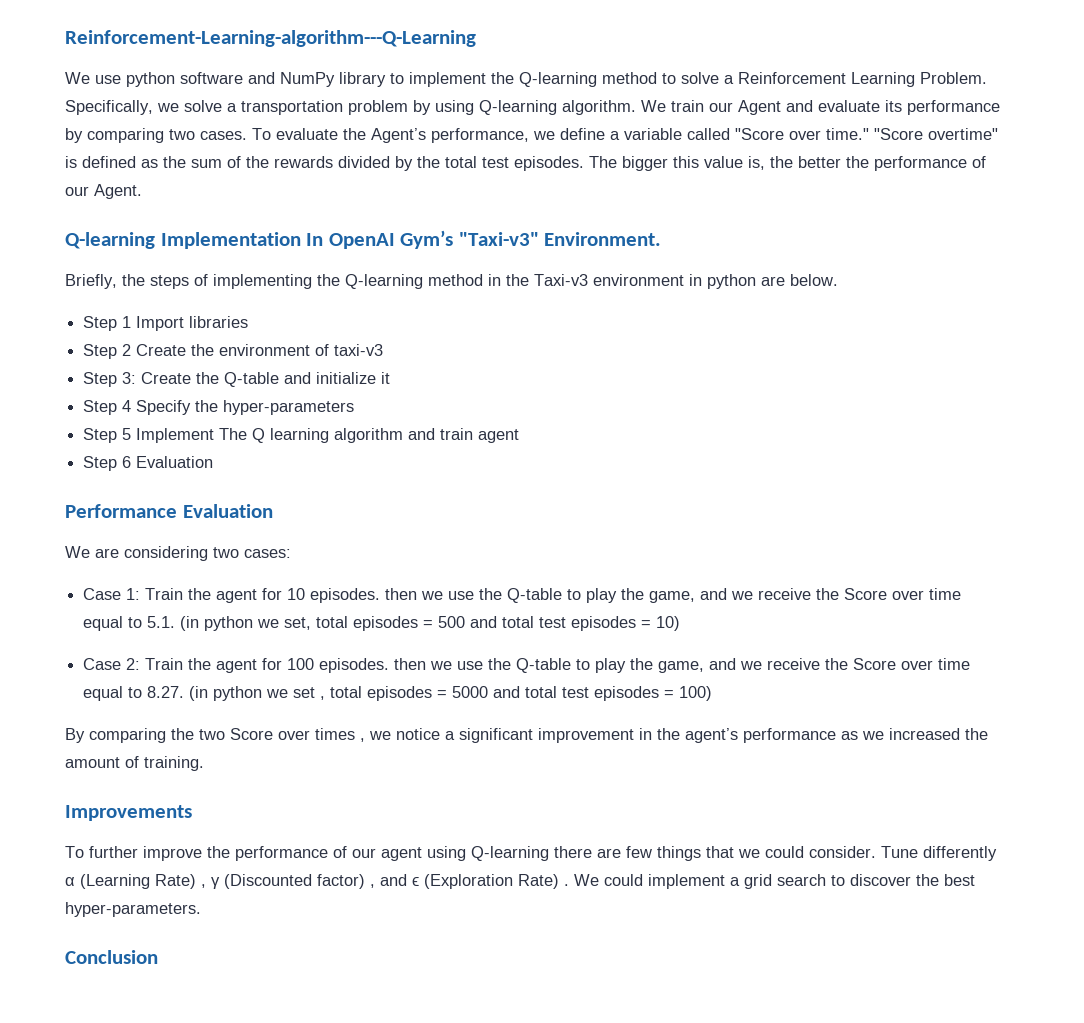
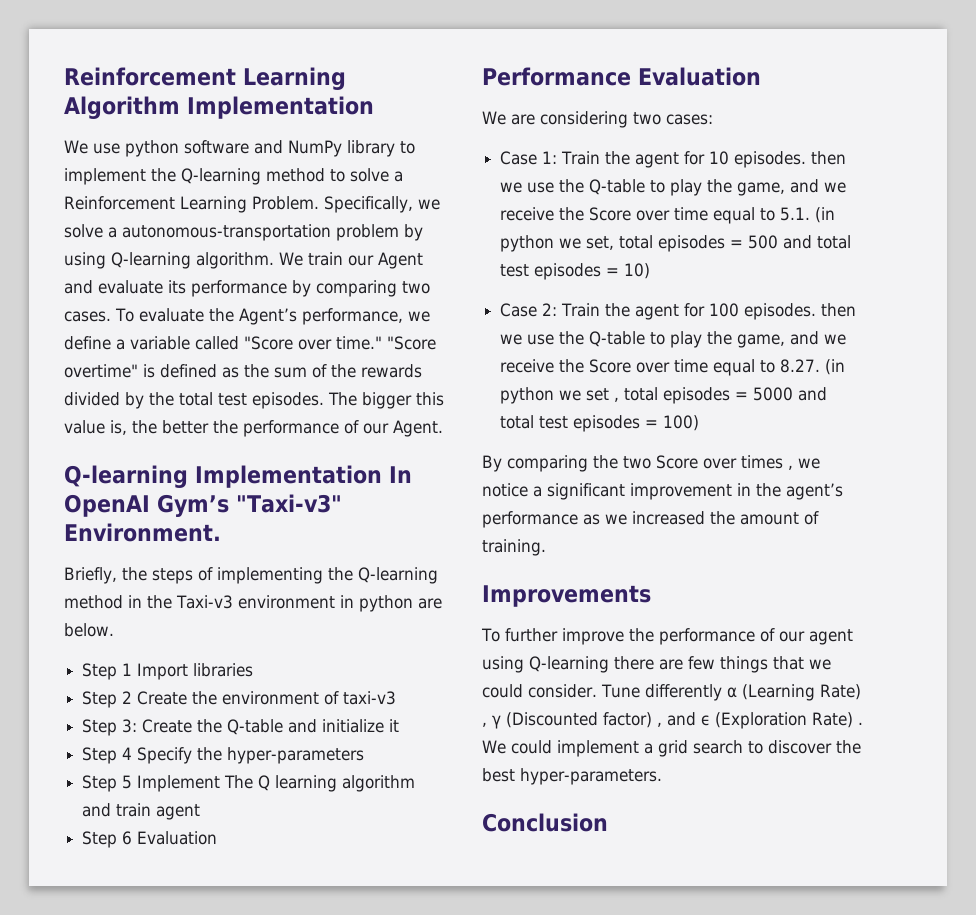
[65,30,476,47] Reinforcement-Learning-algorithm---Q-Learning -> [64,67,346,90] [64,96,374,119] Reinforcement Learning Algorithm Implementation
[241,100,343,115] transportation -> [122,224,331,241] autonomous-transportation

